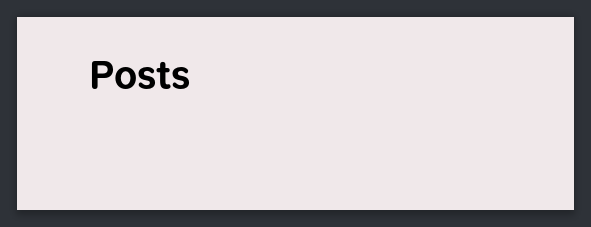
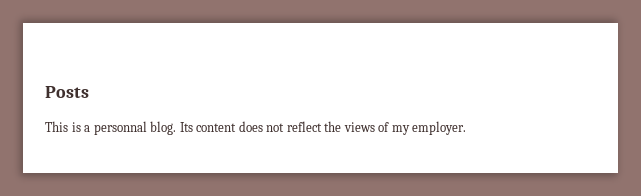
(190, 75) none -> [45,121,467,135] // This is a personnal blog. Its content does not reflect the views of my employer.

